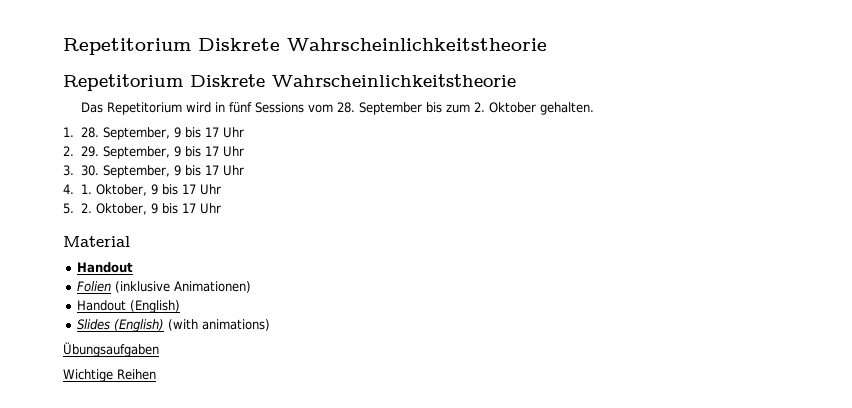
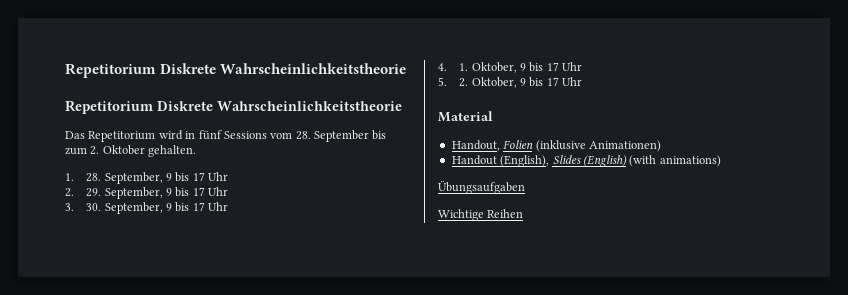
[77,262,134,273] Handout // -> [451,140,500,151] Handout,
[130,300,181,313] (English) // -> [500,155,550,167] (English),

